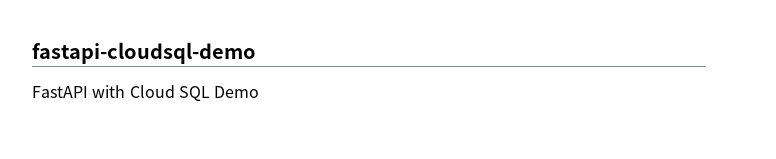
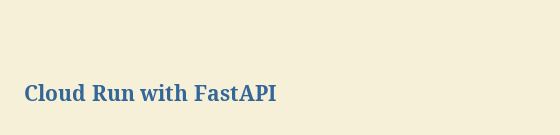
[32,42,256,64] [32,85,260,101] fastapi-cloudsql-demo // FastAPI with Cloud SQL Demo -> [24,84,277,101] Cloud Run with FastAPI

